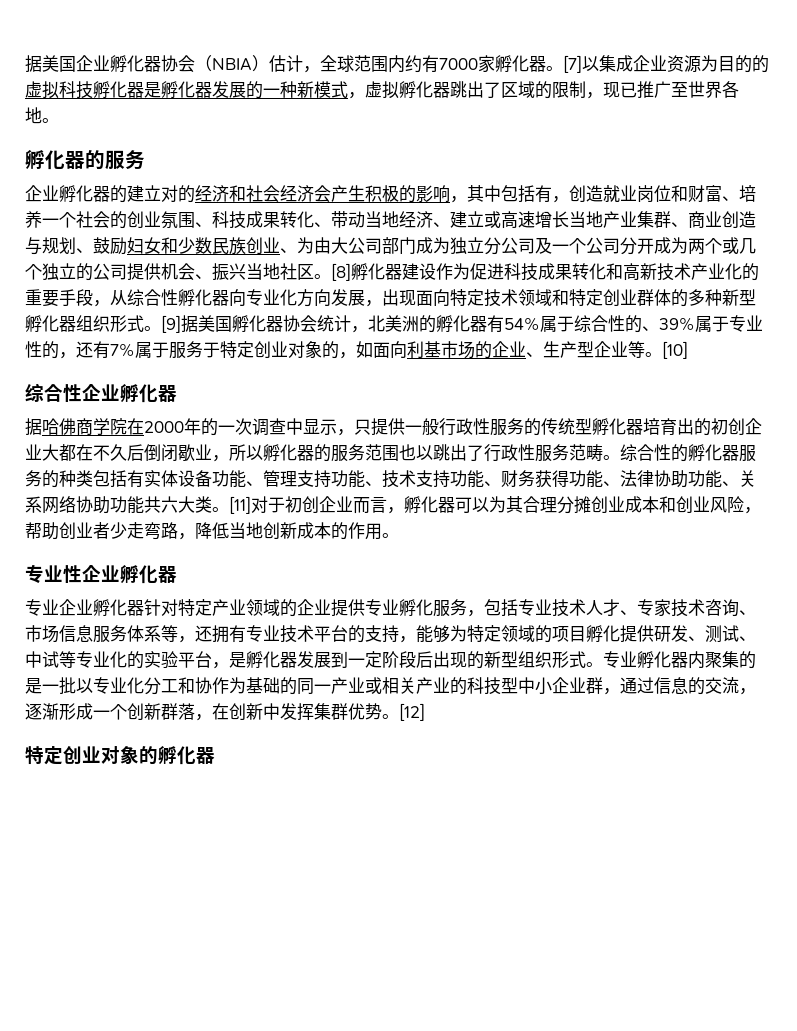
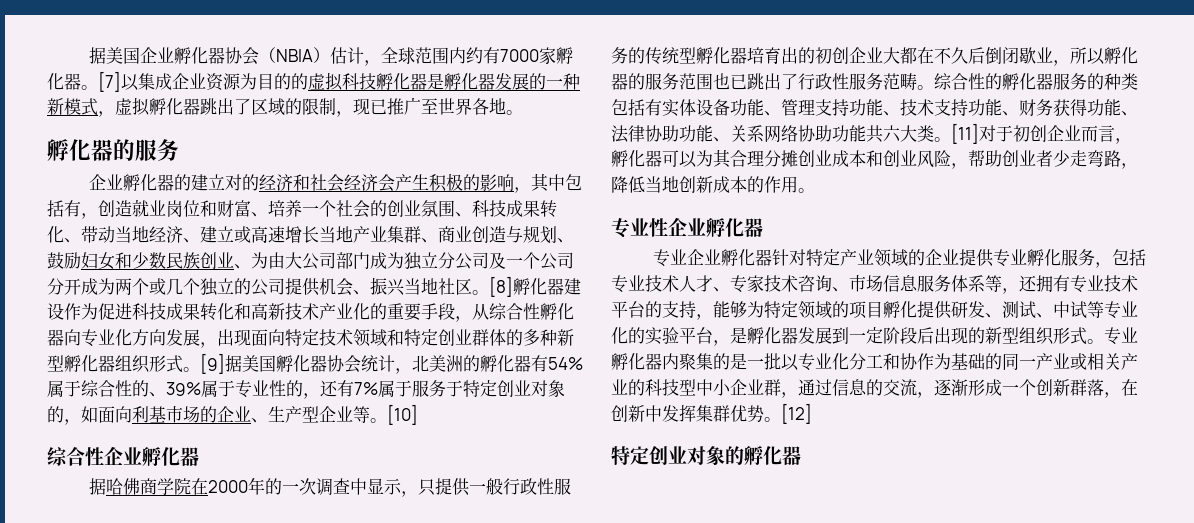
[416,445,433,460] 以 -> [730,74,747,90] 已

